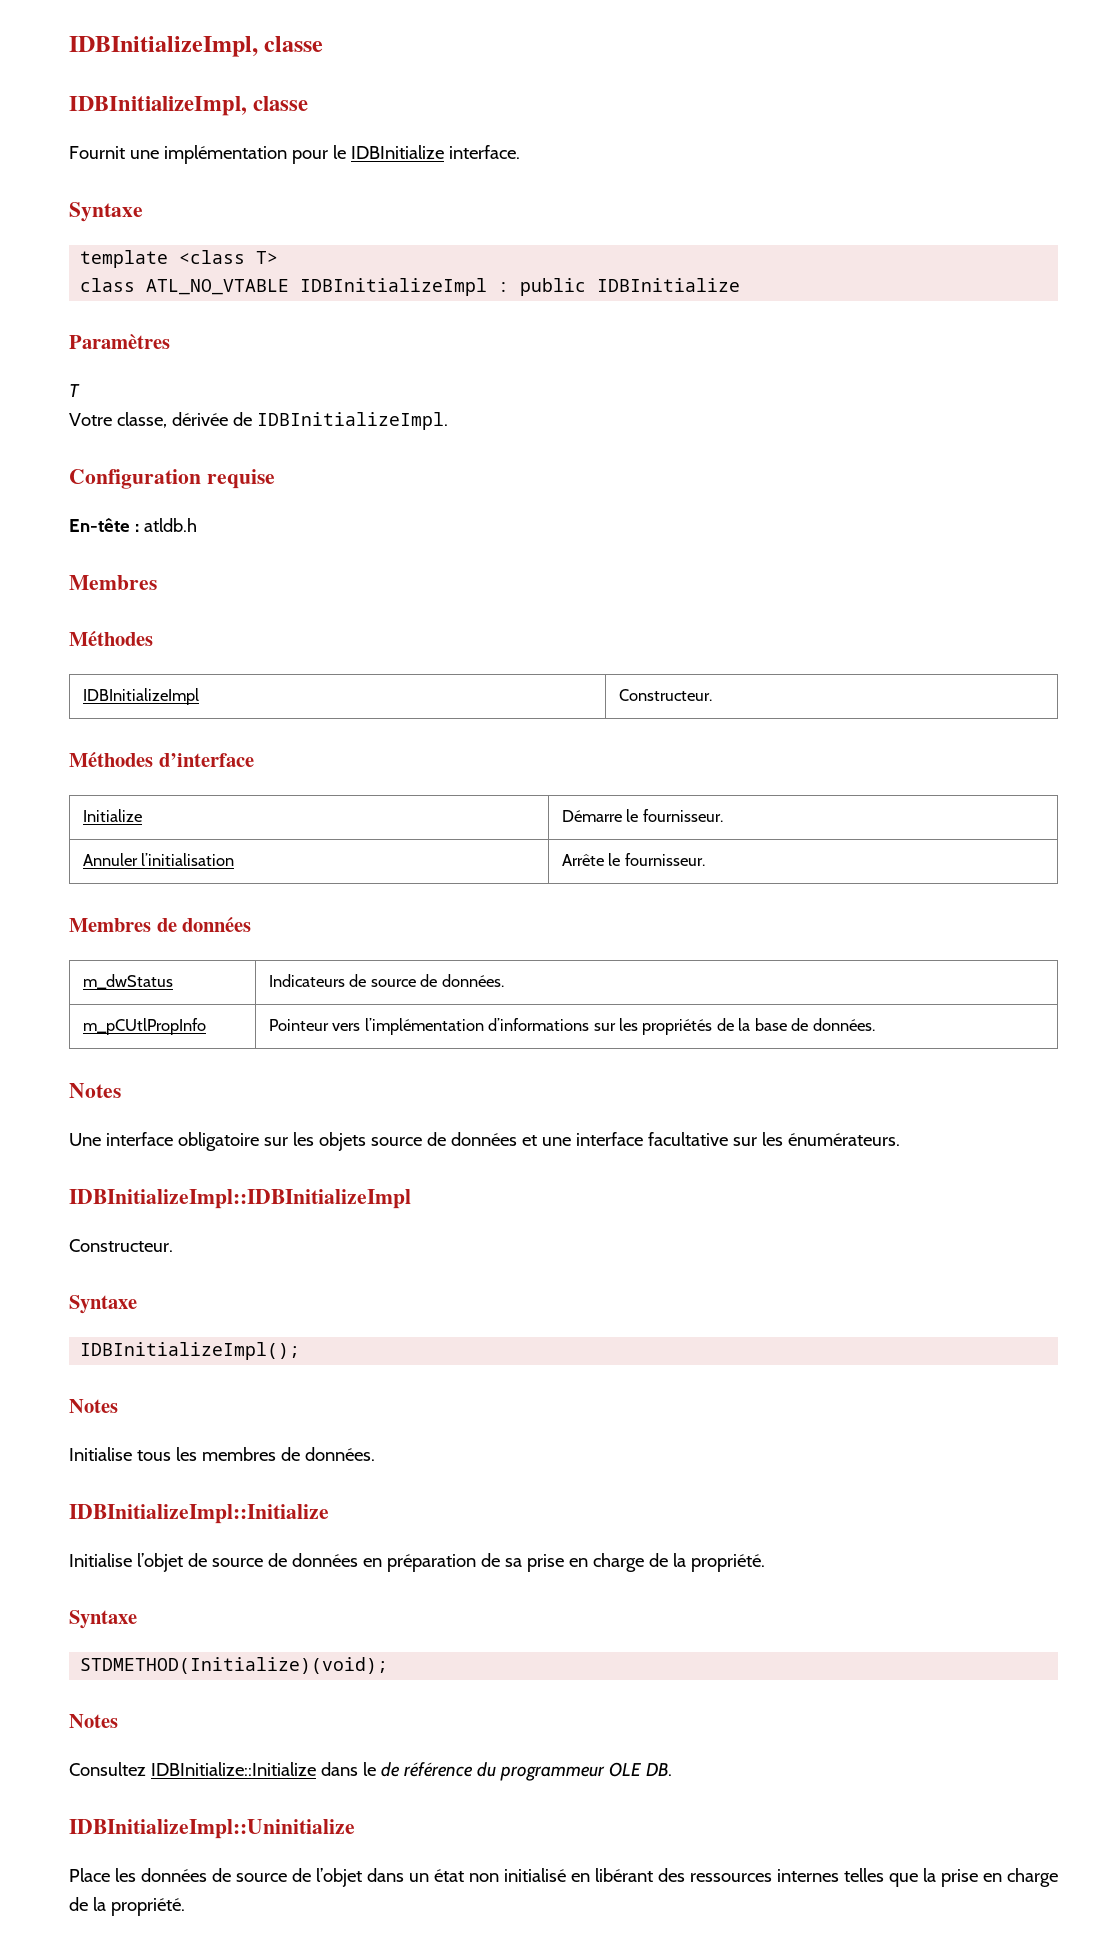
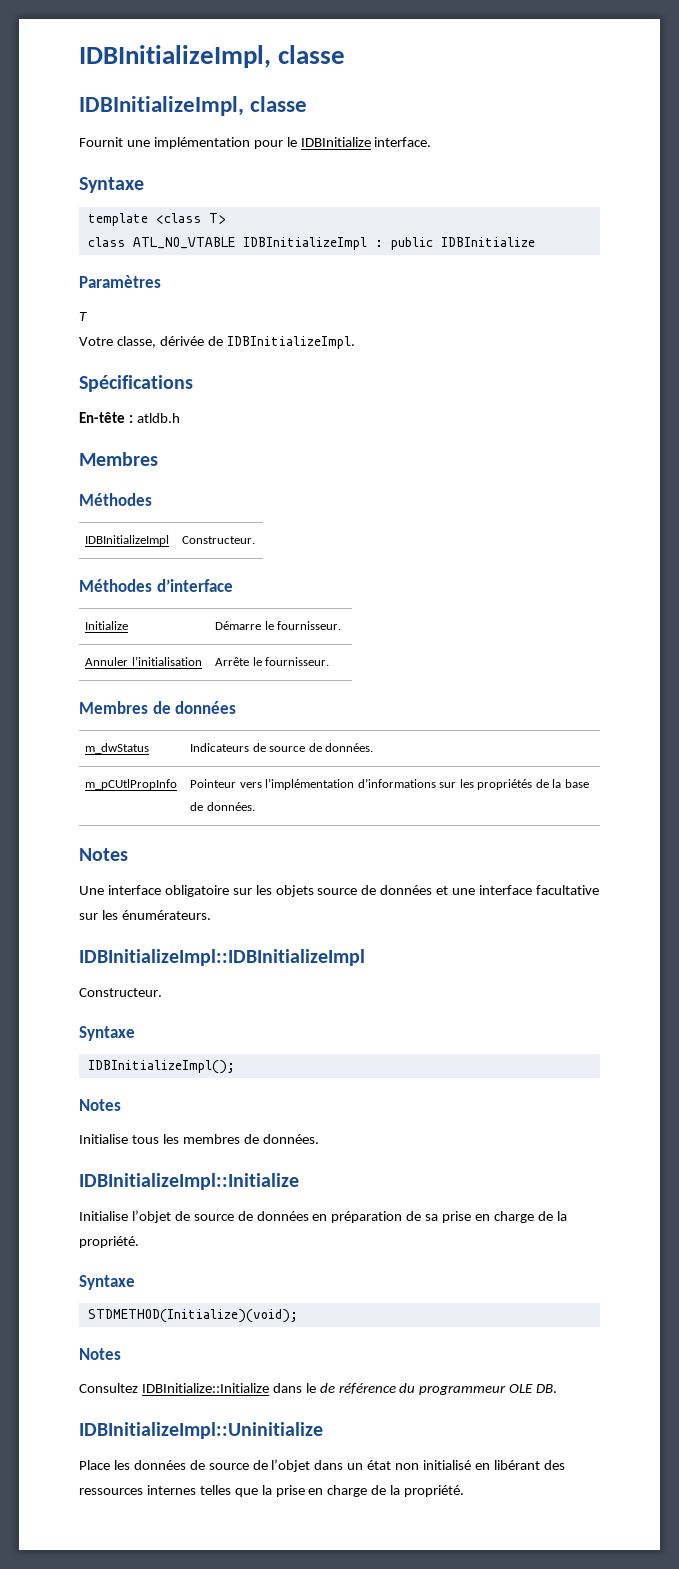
[69,469,275,489] Configuration requise -> [79,375,193,392] Spécifications

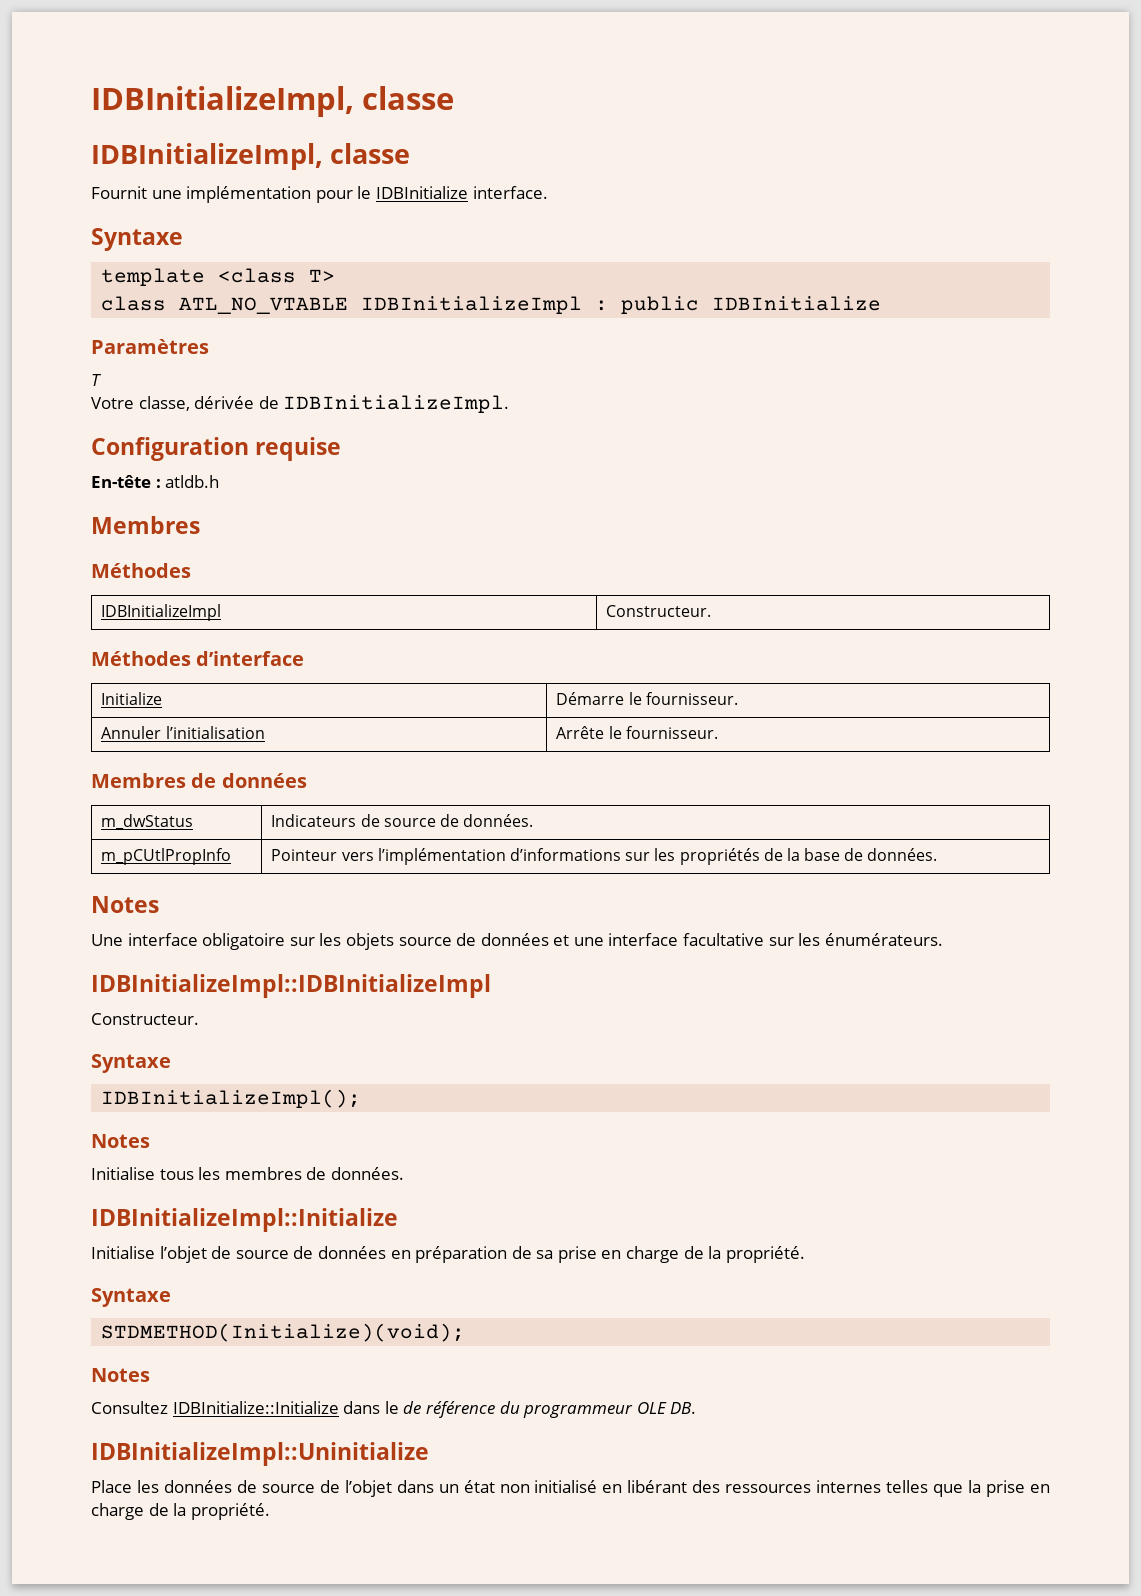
[79,375,193,392] Spécifications -> [91,437,342,461] Configuration requise

